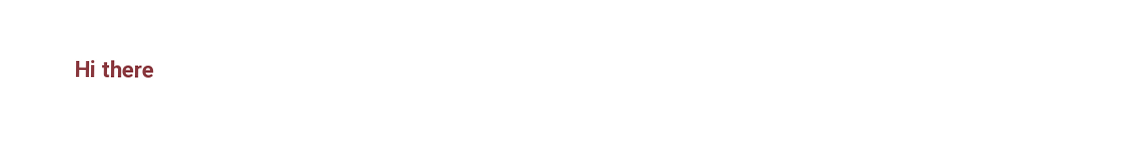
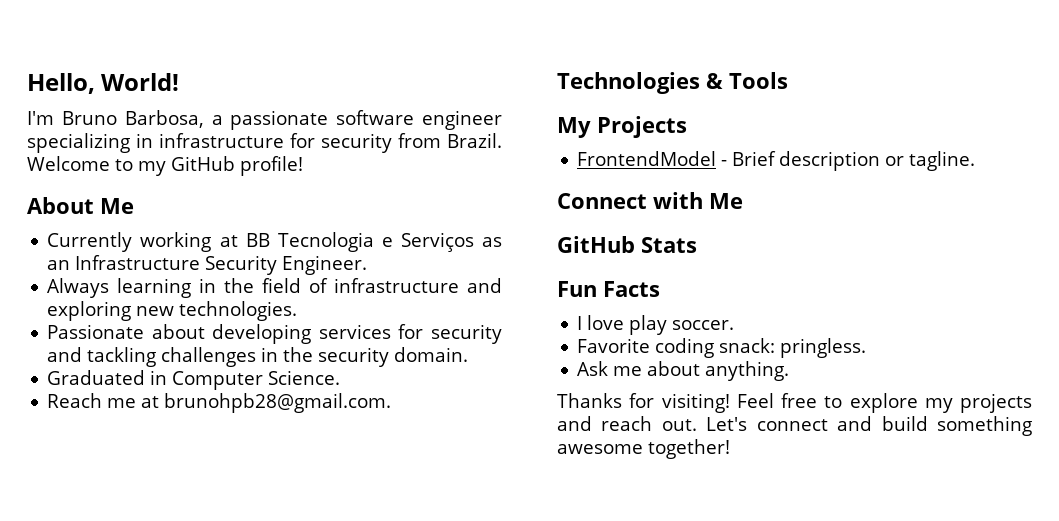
[74,59,156,78] Hi there -> [27,73,180,94] [27,110,502,130] [27,133,502,153] [27,156,303,176] [27,197,134,214] [47,232,502,252] [47,255,368,275] [47,278,502,298] [47,301,298,321] [47,324,502,344] [47,347,469,367] [47,370,341,390] [47,393,392,413] [557,72,788,94] [557,116,687,138] [577,151,976,171] [557,192,743,209] [557,236,697,253] [557,281,660,297] [577,315,735,335] [577,338,867,358] [577,361,790,381] [557,393,1032,413] [557,416,1032,436] [557,439,730,459] Hello, World! // I'm Bruno Barbosa, a passionate software engineer specializing in infrastructure for security from Brazil. Welcome to my GitHub profile! // About Me // Currently working at BB Tecnologia e Serviços as an Infrastructure Security Engineer. // Always learning in the field of infrastructure and exploring new technologies. // Passionate about developing services for security and tackling challenges in the security domain. // Graduated in Computer Science. // Reach me at brunohpb28@gmail.com. // Technologies & Tools // My Projects // FrontendModel - Brief description or tagline. // Connect with Me // GitHub Stats // Fun Facts // I love play soccer. // Favorite coding snack: pringless. // Ask me about anything. // Thanks for visiting! Feel free to explore my projects and reach out. Let's connect and build something awesome together!

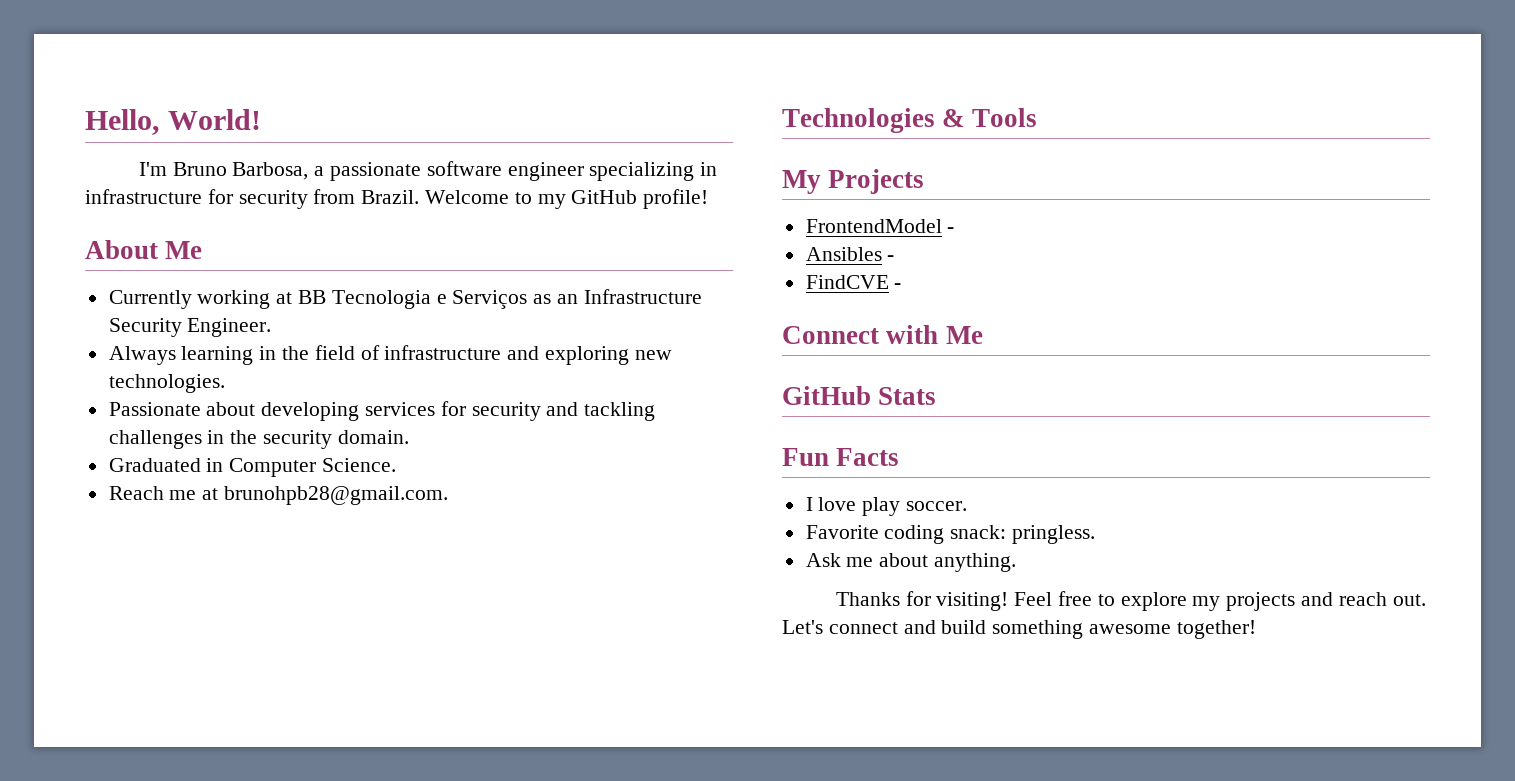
[732,151,976,171] Brief description or tagline. -> [805,247,895,261] [805,275,902,289] // Ansibles - // FindCVE -

